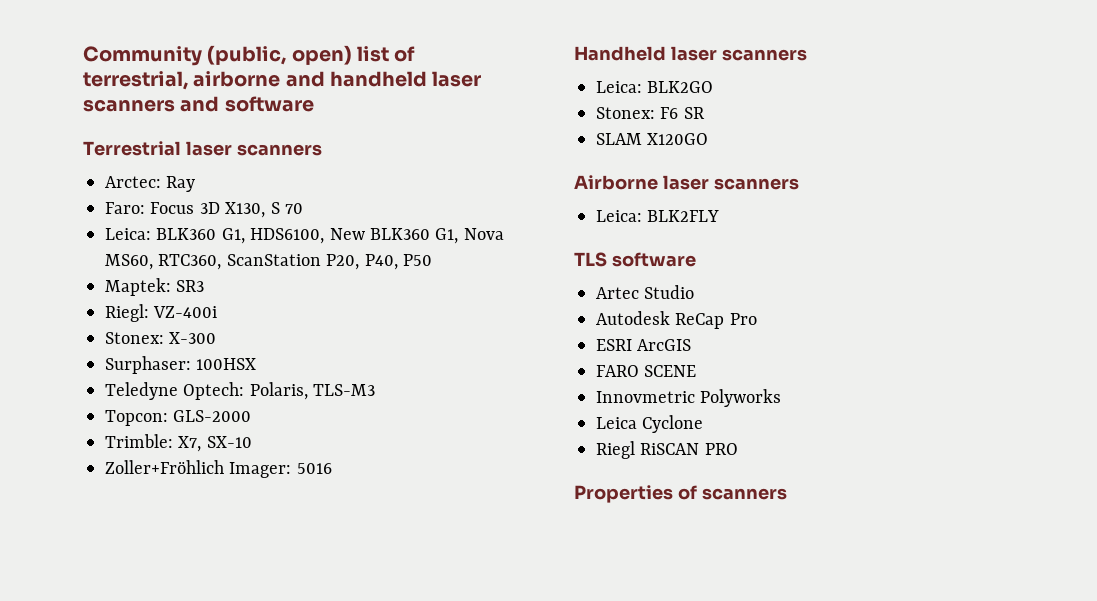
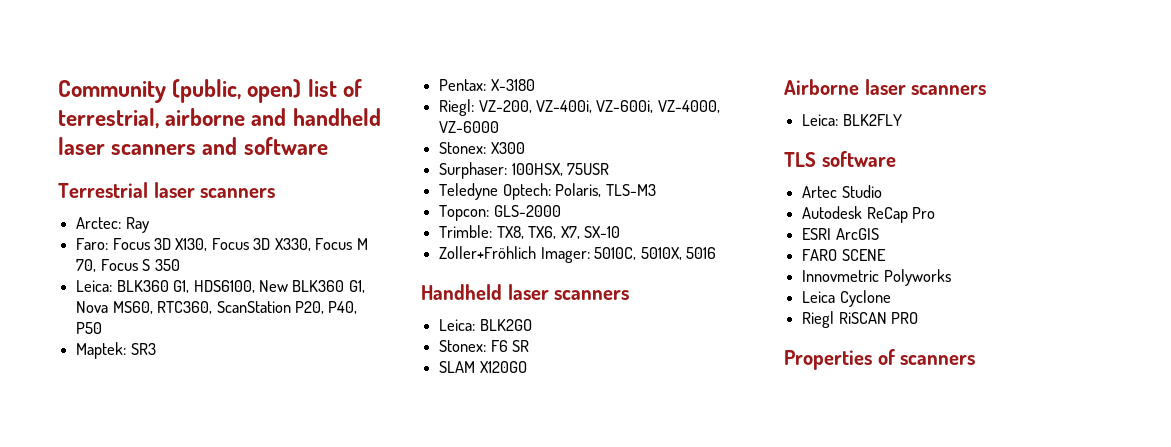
[270,202,303,214] S 70 -> [211,238,368,251] [76,259,180,272] Focus 3D X330, Focus M 70, Focus S 350
(205, 286) none -> [439,79,535,91] // Pentax: X-3180
[153,306,218,318] [105,332,217,344] VZ-400i // Stonex: X-300 -> [478,100,720,113] [439,121,500,133] [439,142,525,154] VZ-200, VZ-400i, VZ-600i, VZ-4000, VZ-6000 // Stonex: X300
[196,358,257,370] 100HSX -> [511,163,610,176] 100HSX, 75USR
(173, 441) none -> [496,226,557,239] TX8, TX6,
(292, 470) none -> [594,247,682,260] 5010C, 5010X,

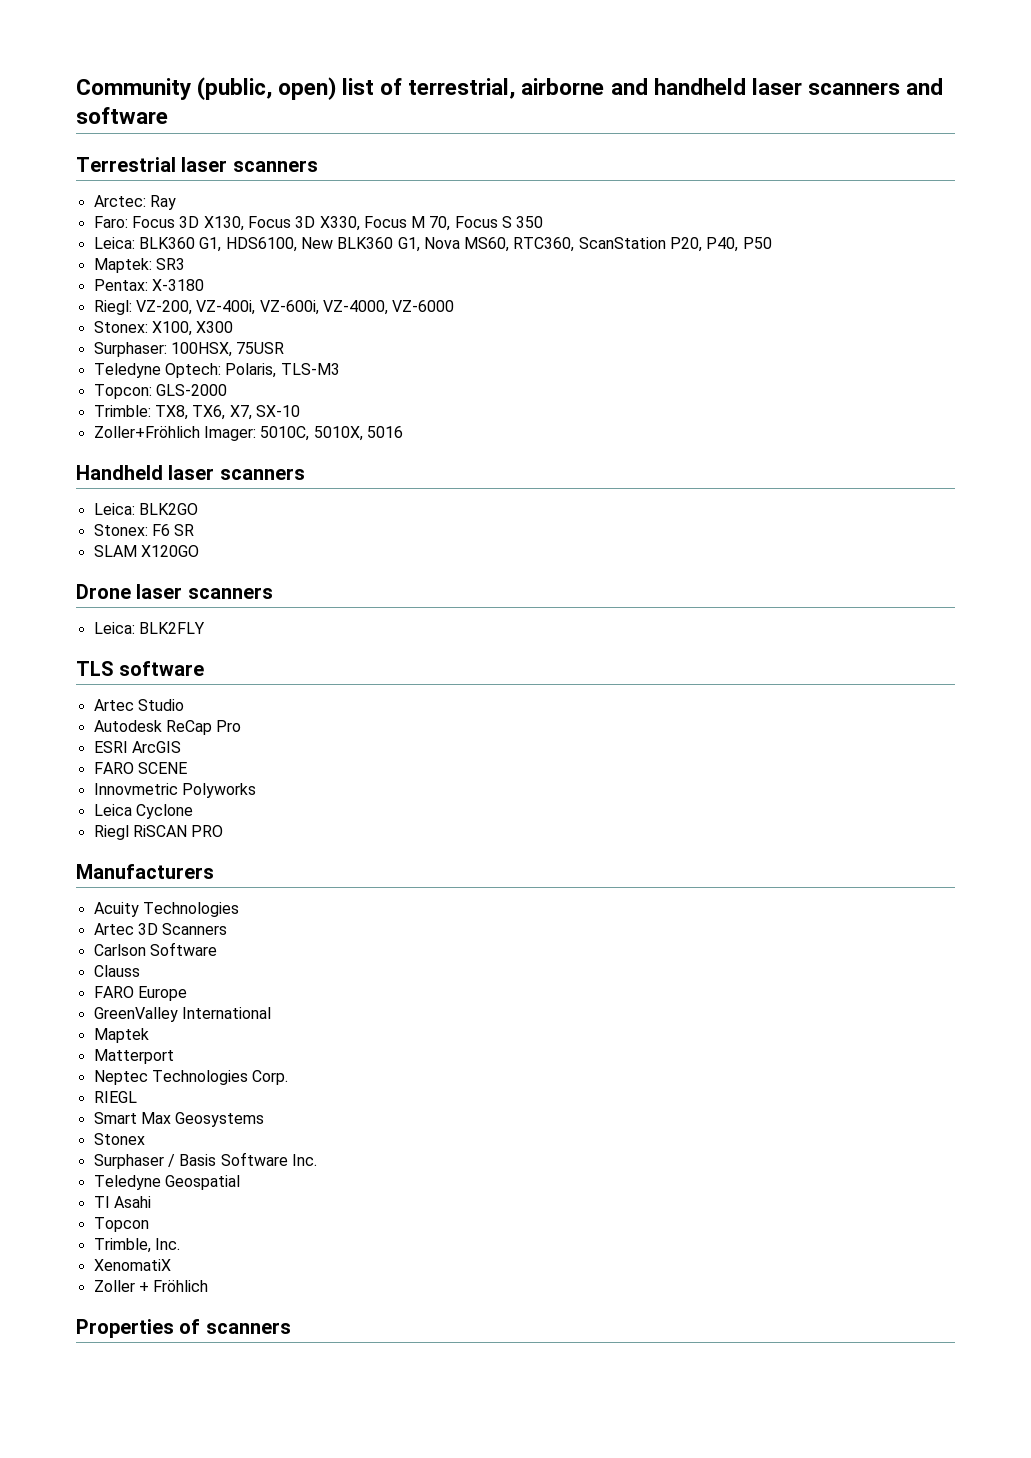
(487, 148) none -> [151,321,192,336] X100,
[784,79,859,95] Airborne -> [76,584,131,599] Drone
(919, 318) none -> [76,864,214,879] [93,902,239,917] [93,923,228,935] [93,942,217,956] [93,965,140,977] [93,986,187,1001] [93,1007,271,1022] [93,1028,149,1043] [93,1049,174,1064] [93,1070,289,1085] [93,1091,137,1103] [93,1112,265,1127] [93,1133,145,1145] [93,1152,317,1169] [93,1175,240,1190] [93,1196,151,1208] [93,1217,149,1232] [93,1238,180,1253] [93,1259,171,1271] [93,1280,209,1292] // Manufacturers // Acuity Technologies // Artec 3D Scanners // Carlson Software // Clauss // FARO Europe // GreenValley International // Maptek // Matterport // Neptec Technologies Corp. // RIEGL // Smart Max Geosystems // Stonex // Surphaser / Basis Software Inc. // Teledyne Geospatial // TI Asahi // Topcon // Trimble, Inc. // XenomatiX // Zoller + Fröhlich

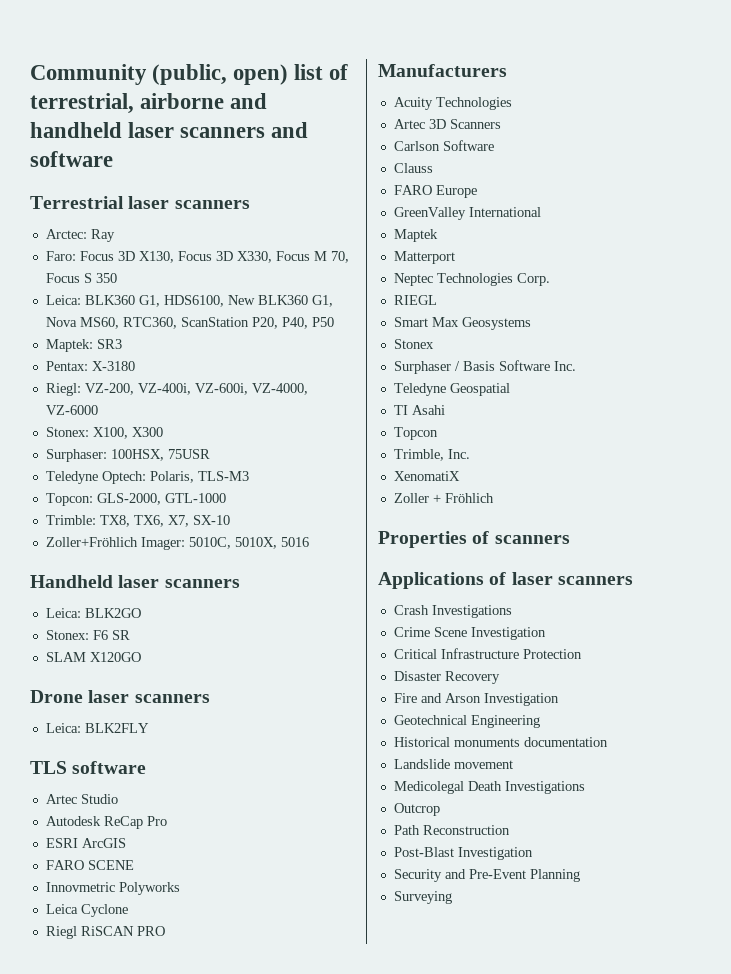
[155,384,227,396] GLS-2000 -> [96,493,226,505] GLS-2000, GTL-1000
(291, 1328) none -> [378,572,633,589] [393,605,512,618] [393,627,546,640] [393,648,582,659] [393,671,500,684] [393,693,559,706] [393,715,540,728] [393,737,608,747] [393,759,513,769] [393,781,585,794] [393,803,440,816] [393,825,510,835] [393,847,533,860] [393,869,580,882] [393,891,452,904] // Applications of laser scanners // Crash Investigations // Crime Scene Investigation // Critical Infrastructure Protection // Disaster Recovery // Fire and Arson Investigation // Geotechnical Engineering // Historical monuments documentation // Landslide movement // Medicolegal Death Investigations // Outcrop // Path Reconstruction // Post-Blast Investigation // Security and Pre-Event Planning // Surveying

